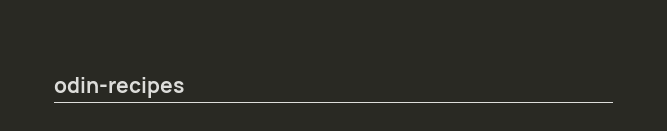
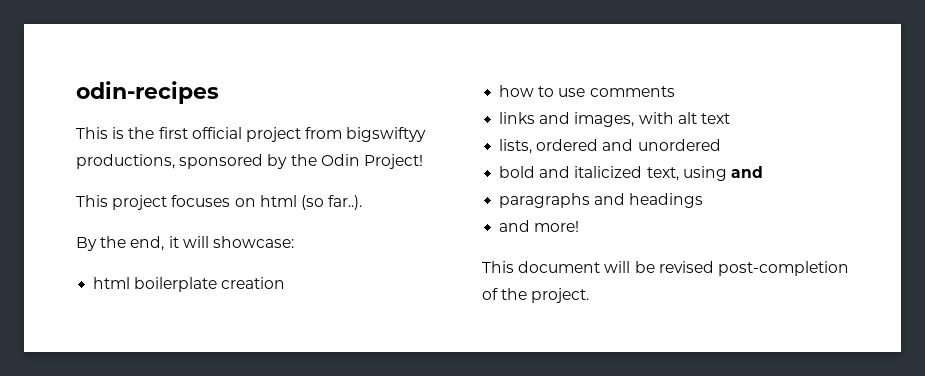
(184, 87) none -> [76,127,427,142] [76,154,423,169] [76,195,363,210] [76,236,294,251] [93,277,286,292] [499,85,675,97] [499,112,730,127] [499,139,721,154] [499,166,763,181] [499,193,704,208] [499,220,580,232] [482,261,849,276] [482,288,590,303] // This is the first official project from bigswiftyy productions, sponsored by the Odin Project! // This project focuses on html (so far..). // By the end, it will showcase: // html boilerplate creation // how to use comments // links and images, with alt text // lists, ordered and unordered // bold and italicized text, using and // paragraphs and headings // and more! // This document will be revised post-completion of the project.

